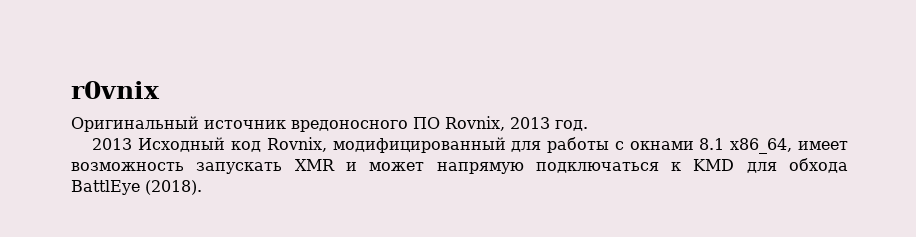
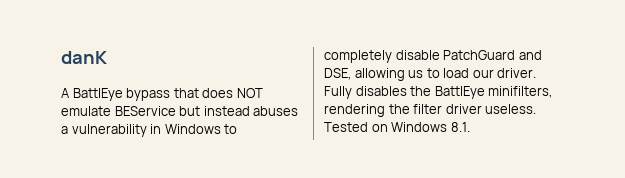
[71,81,160,99] [71,116,588,132] [92,137,848,154] [71,158,848,174] [71,180,202,195] r0vnix // Оригинальный источник вредоносного ПО Rovnix, 2013 год. // 2013 Исходный код Rovnix, модифицированный для работы с окнами 8.1 x86_64, имеет возможность запускать XMR и может напрямую подключаться к KMD для обхода BattlEye (2018). -> [61,51,107,64] [61,88,263,101] [61,106,299,116] [61,124,238,137] [324,50,542,63] [324,68,537,81] [324,86,553,99] [324,104,537,117] [324,122,470,132] danK // A BattlEye bypass that does NOT emulate BEService but instead abuses a vulnerability in Windows to completely disable PatchGuard and DSE, allowing us to load our driver. Fully disables the BattlEye minifilters, rendering the filter driver useless. Tested on Windows 8.1.

